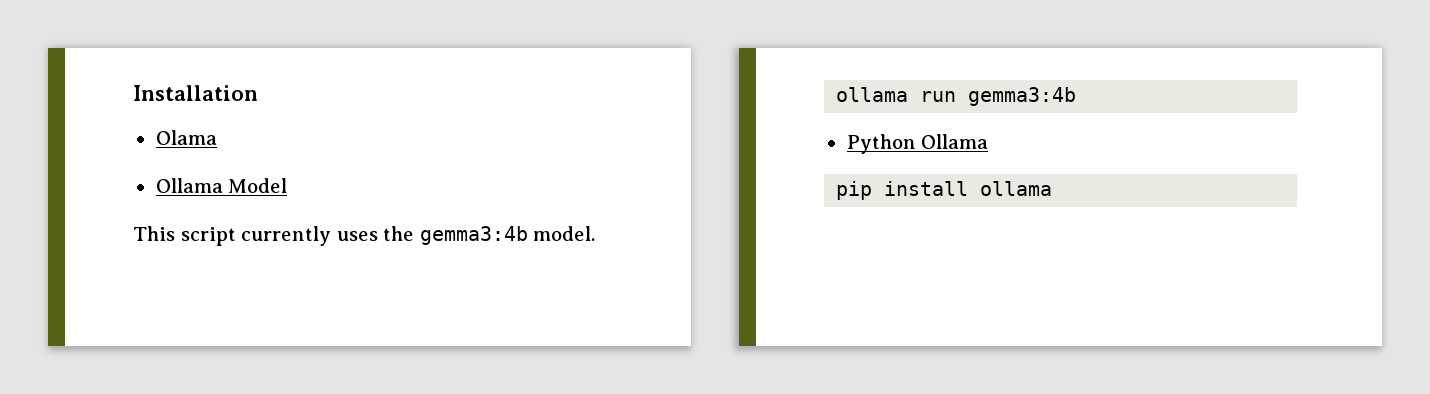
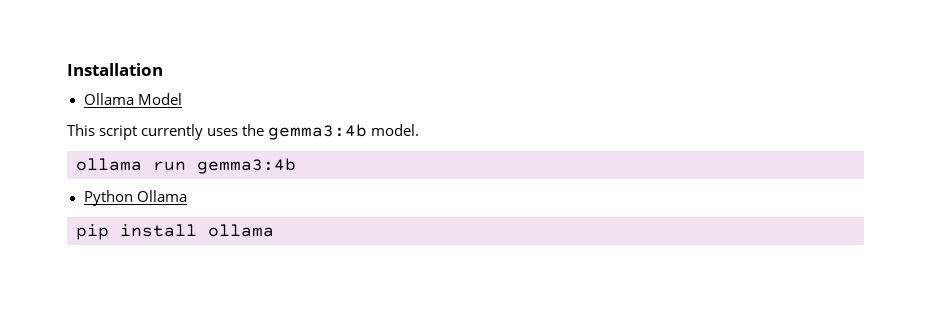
[155,130,217,145] // Olama -> (163, 69) none

